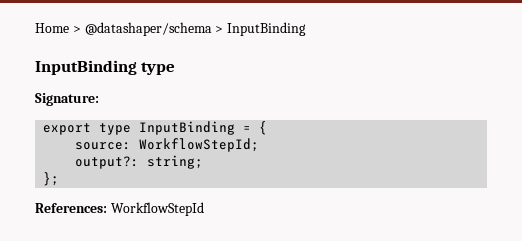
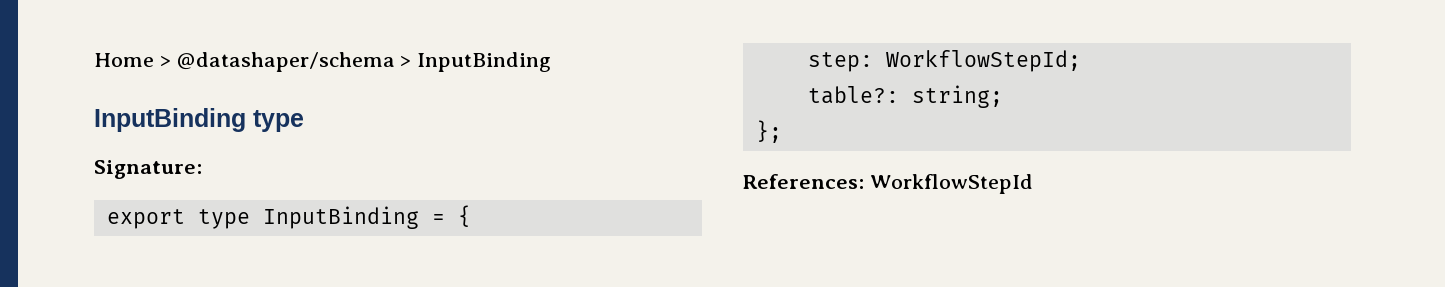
[75,142,132,150] source: -> [807,52,873,72] step:
[75,156,140,169] output?: -> [807,86,899,104] table?:

